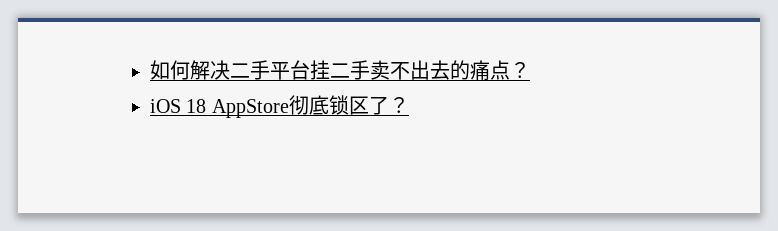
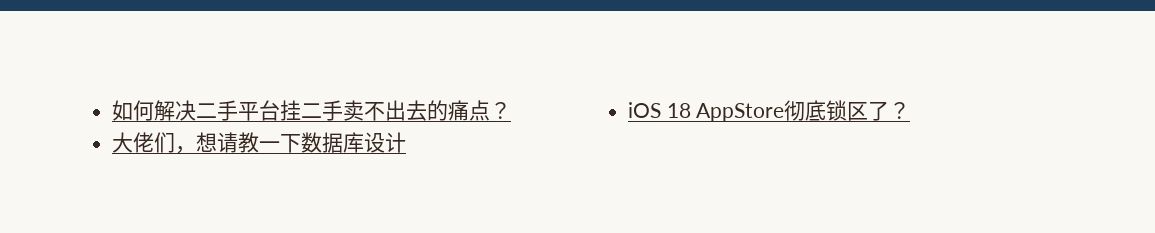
(530, 70) none -> [112,132,407,154] // 大佬们，想请教一下数据库设计

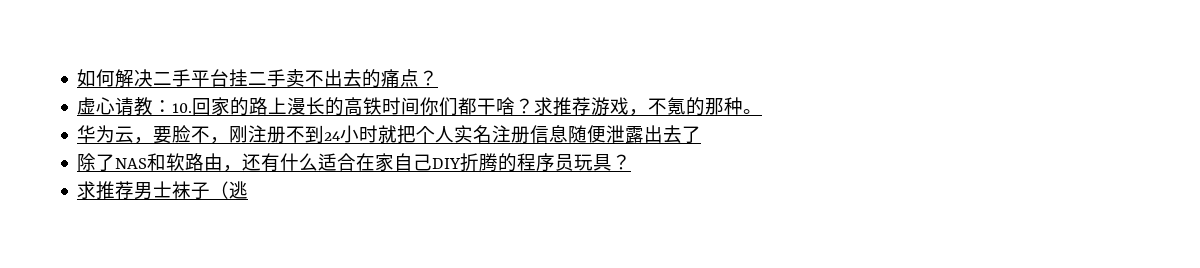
[112,132,407,154] [628,100,911,122] 大佬们，想请教一下数据库设计 // iOS 18 AppStore彻底锁区了？ -> [77,97,763,116] [77,125,702,144] [77,153,632,172] [77,181,249,200] 虚心请教：10.回家的路上漫长的高铁时间你们都干啥？求推荐游戏，不氪的那种。 // 华为云，要脸不，刚注册不到24小时就把个人实名注册信息随便泄露出去了 // 除了NAS和软路由，还有什么适合在家自己DIY折腾的程序员玩具？ // 求推荐男士袜子（逃

